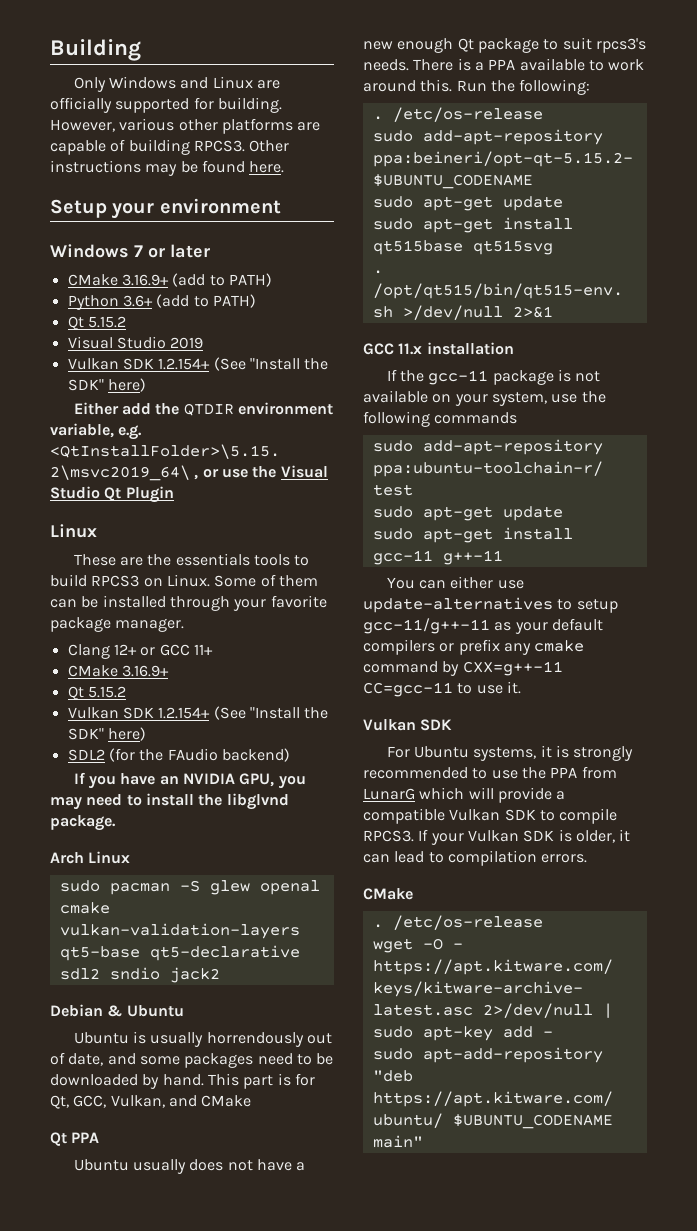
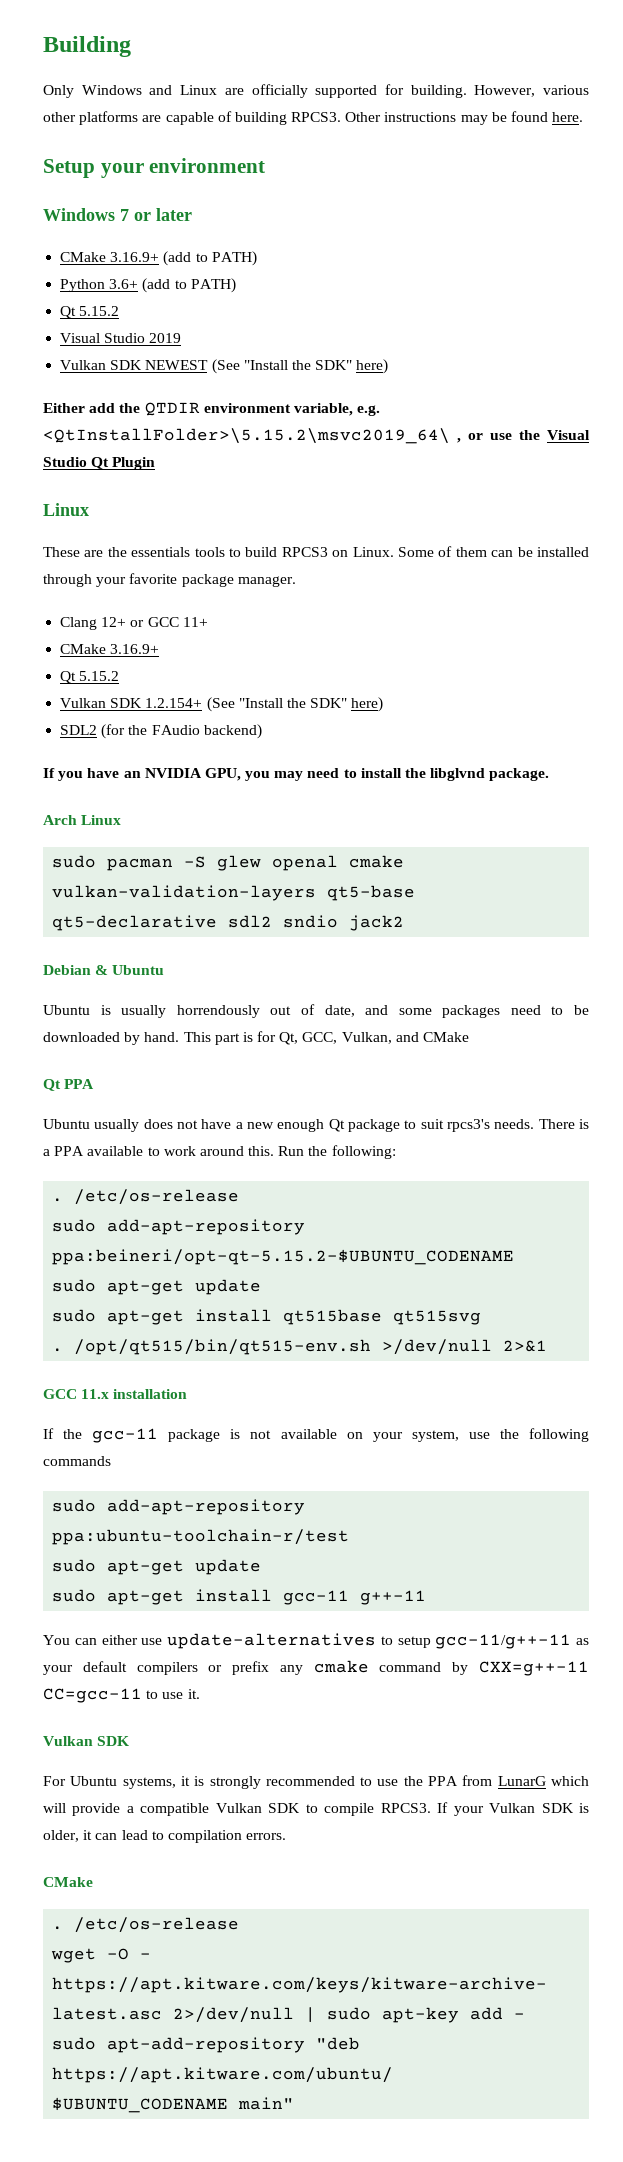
[158,358,211,370] 1.2.154+ -> [145,360,209,370] NEWEST

